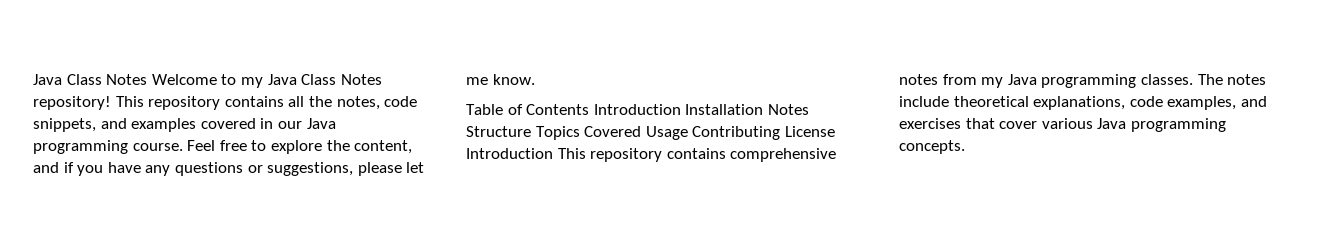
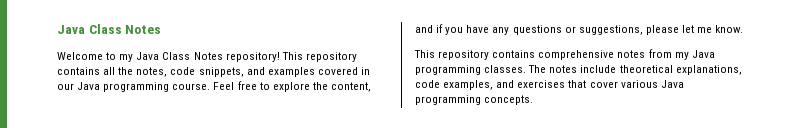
[33,74,148,85] Java Class Notes -> [57,24,162,34] Java Class Notes //
[466,104,809,115] [466,126,835,140] [466,148,553,159] Table of Contents Introduction Installation Notes Structure Topics Covered Usage Contributing License Introduction -> (744, 29) none

